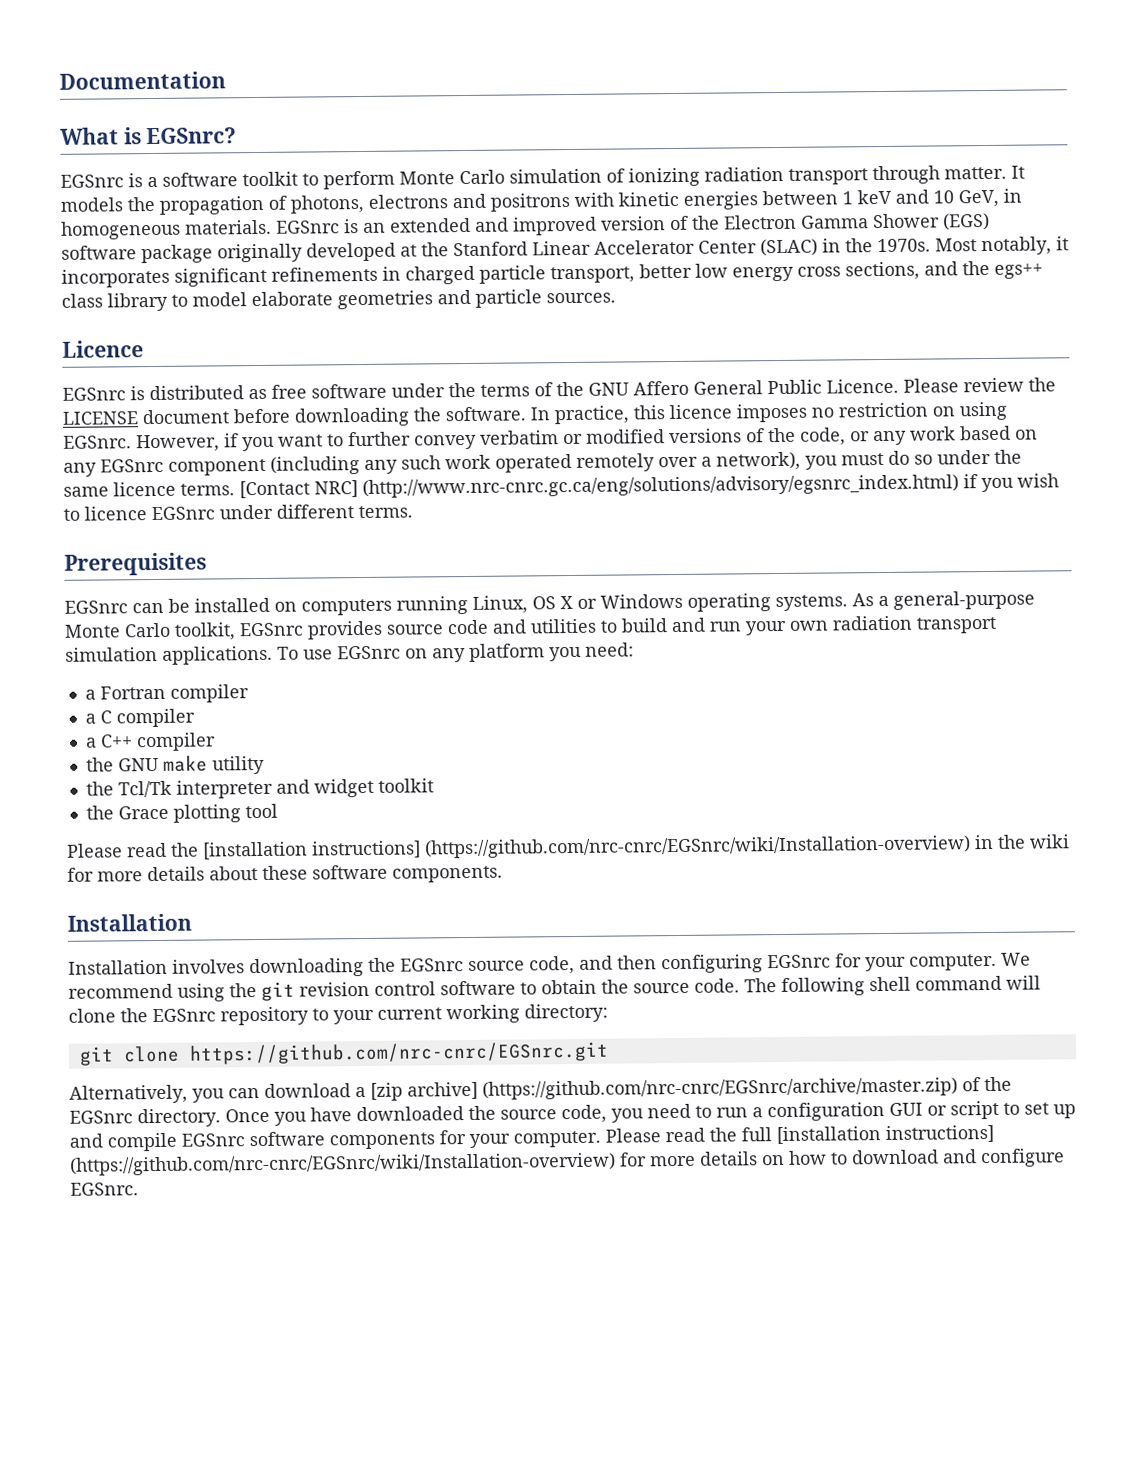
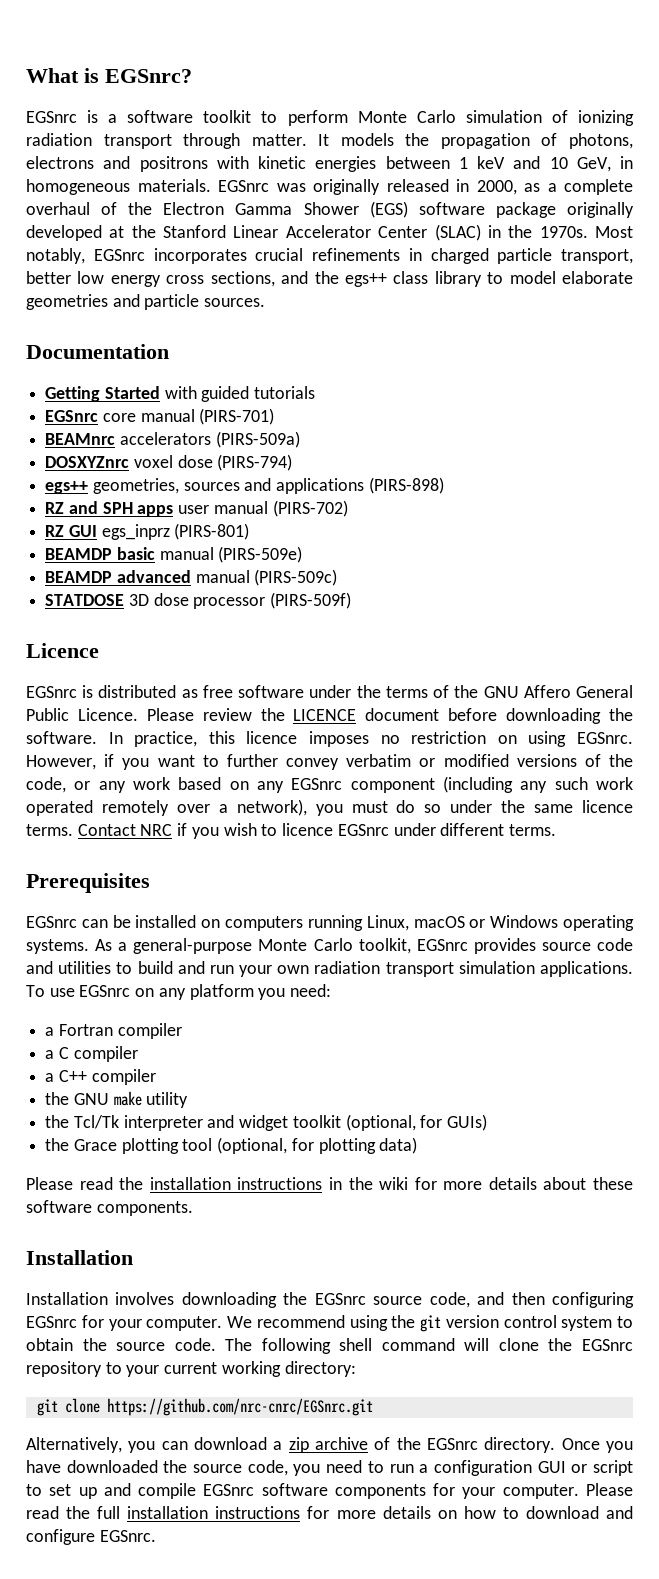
[59,71,226,90] Documentation // -> (26, 75) none
[344,216,666,236] is an extended and improved version -> [276,179,633,195] [26,202,90,215] was originally released in 2000, as a complete overhaul
[1056,236,1069,251] [61,267,267,288] it incorporates significant -> [93,248,304,264] EGSnrc incorporates crucial
(616, 298) none -> [26,344,169,359] [45,386,316,402] [45,408,275,425] [45,431,300,448] [45,454,293,471] [45,477,444,494] [45,500,348,517] [45,523,250,540] [45,546,303,563] [45,569,338,586] [45,592,352,609] // Documentation // Getting Started with guided tutorials // EGSnrc core manual (PIRS-701) // BEAMnrc accelerators (PIRS-509a) // DOSXYZnrc voxel dose (PIRS-794) // egs++ geometries, sources and applications (PIRS-898) // RZ and SPH apps user manual (PIRS-702) // RZ GUI egs_inprz (PIRS-801) // BEAMDP basic manual (PIRS-509e) // BEAMDP advanced manual (PIRS-509c) // STATDOSE 3D dose processor (PIRS-509f)
[62,411,138,425] LICENSE -> [293,709,357,721] LICENCE
[239,474,959,499] [Contact NRC] (http://www.nrc-cnrc.gc.ca/eng/solutions/advisory/egsnrc_index.html) -> [77,824,173,836] Contact NRC
[532,595,573,610] OS X -> [413,916,465,928] macOS
(434, 785) none -> [345,1114,488,1131] (optional, for GUIs)
[67,835,971,860] // Please read the [installation instructions] (https://github.com/nrc-cnrc/EGSnrc/wiki/Installation-overview) -> [217,1137,418,1154] [26,1177,323,1190] (optional, for plotting data) // Please read the installation instructions
[299,980,516,997] revision control software -> [445,1315,613,1331] version control system
[370,1077,958,1101] [zip archive] (https://github.com/nrc-cnrc/EGSnrc/archive/master.zip) -> [288,1437,368,1453] zip archive
[776,1124,994,1145] [70,1152,616,1176] [installation instructions] (https://github.com/nrc-cnrc/EGSnrc/wiki/Installation-overview) -> [127,1506,301,1519] installation instructions

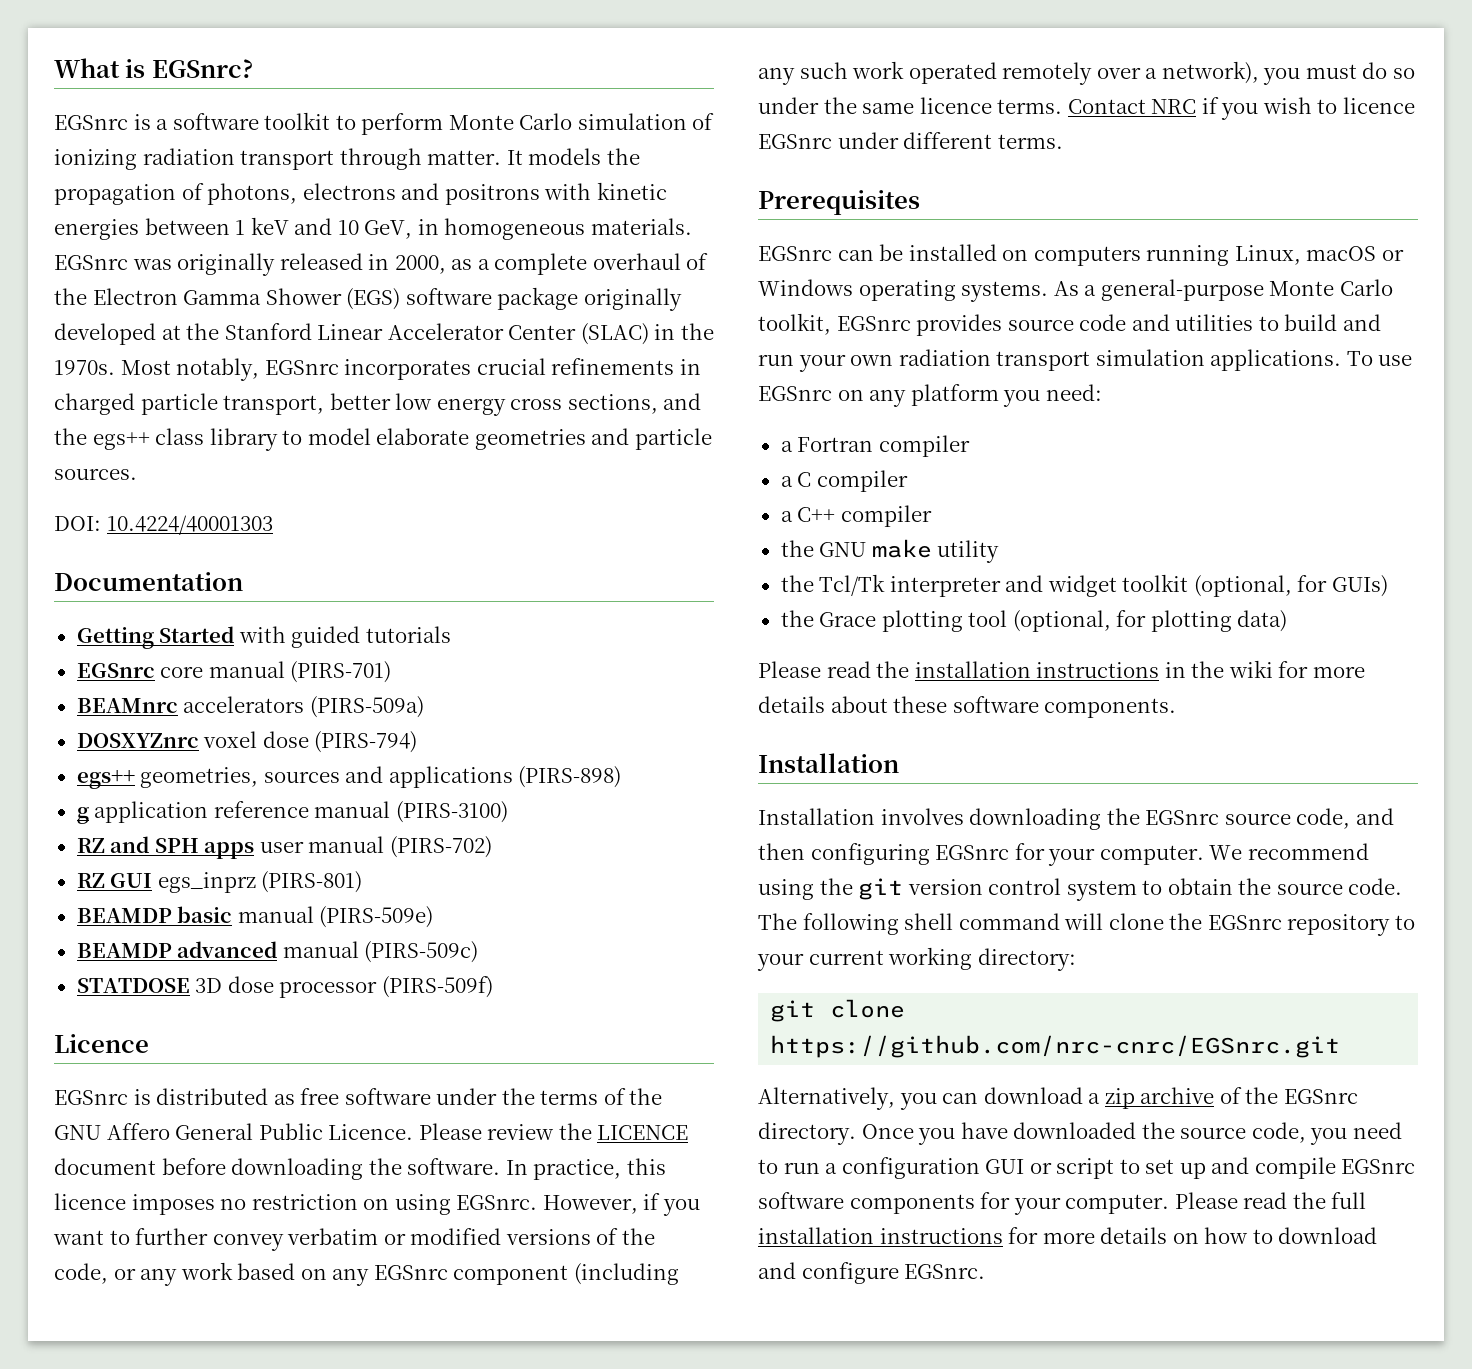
(266, 302) none -> [54,515,273,535] // DOI: 10.4224/40001303
(444, 485) none -> [76,801,508,824] // g application reference manual (PIRS-3100)

